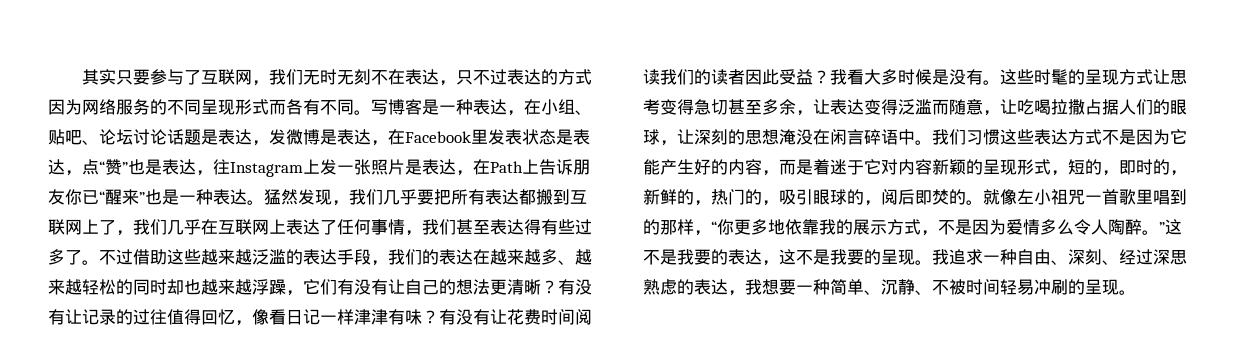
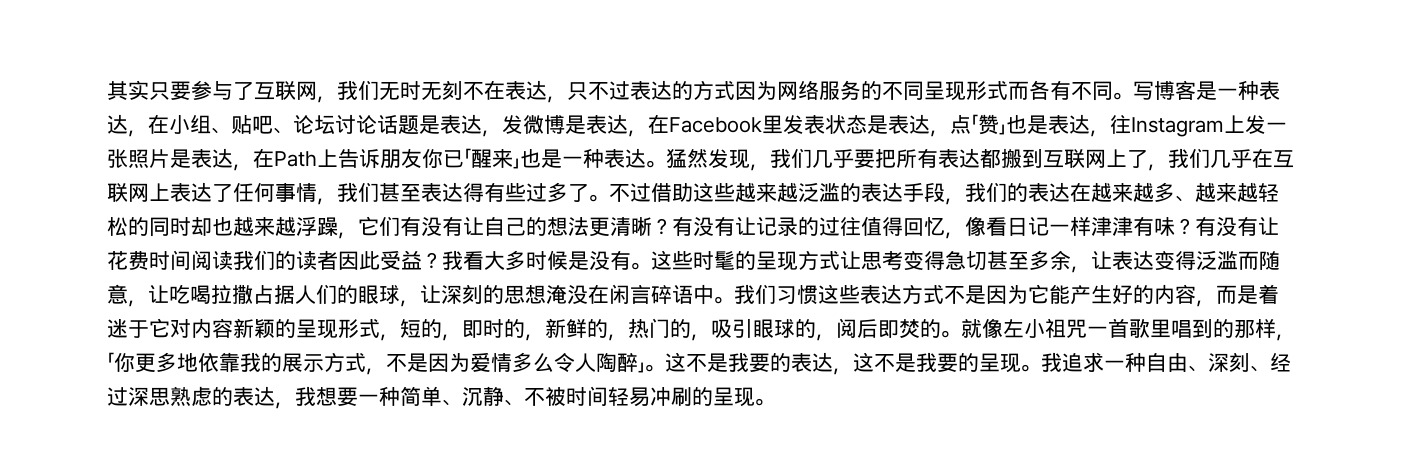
[99,159,128,175] “赞” -> [971,114,1006,135] 「赞」
[99,189,145,205] “醒来” -> [464,148,520,169] 「醒来」
[711,221,717,233] “ -> [107,352,114,370] 「
[1142,222,1165,235] 。” -> [638,362,665,373] 」。

